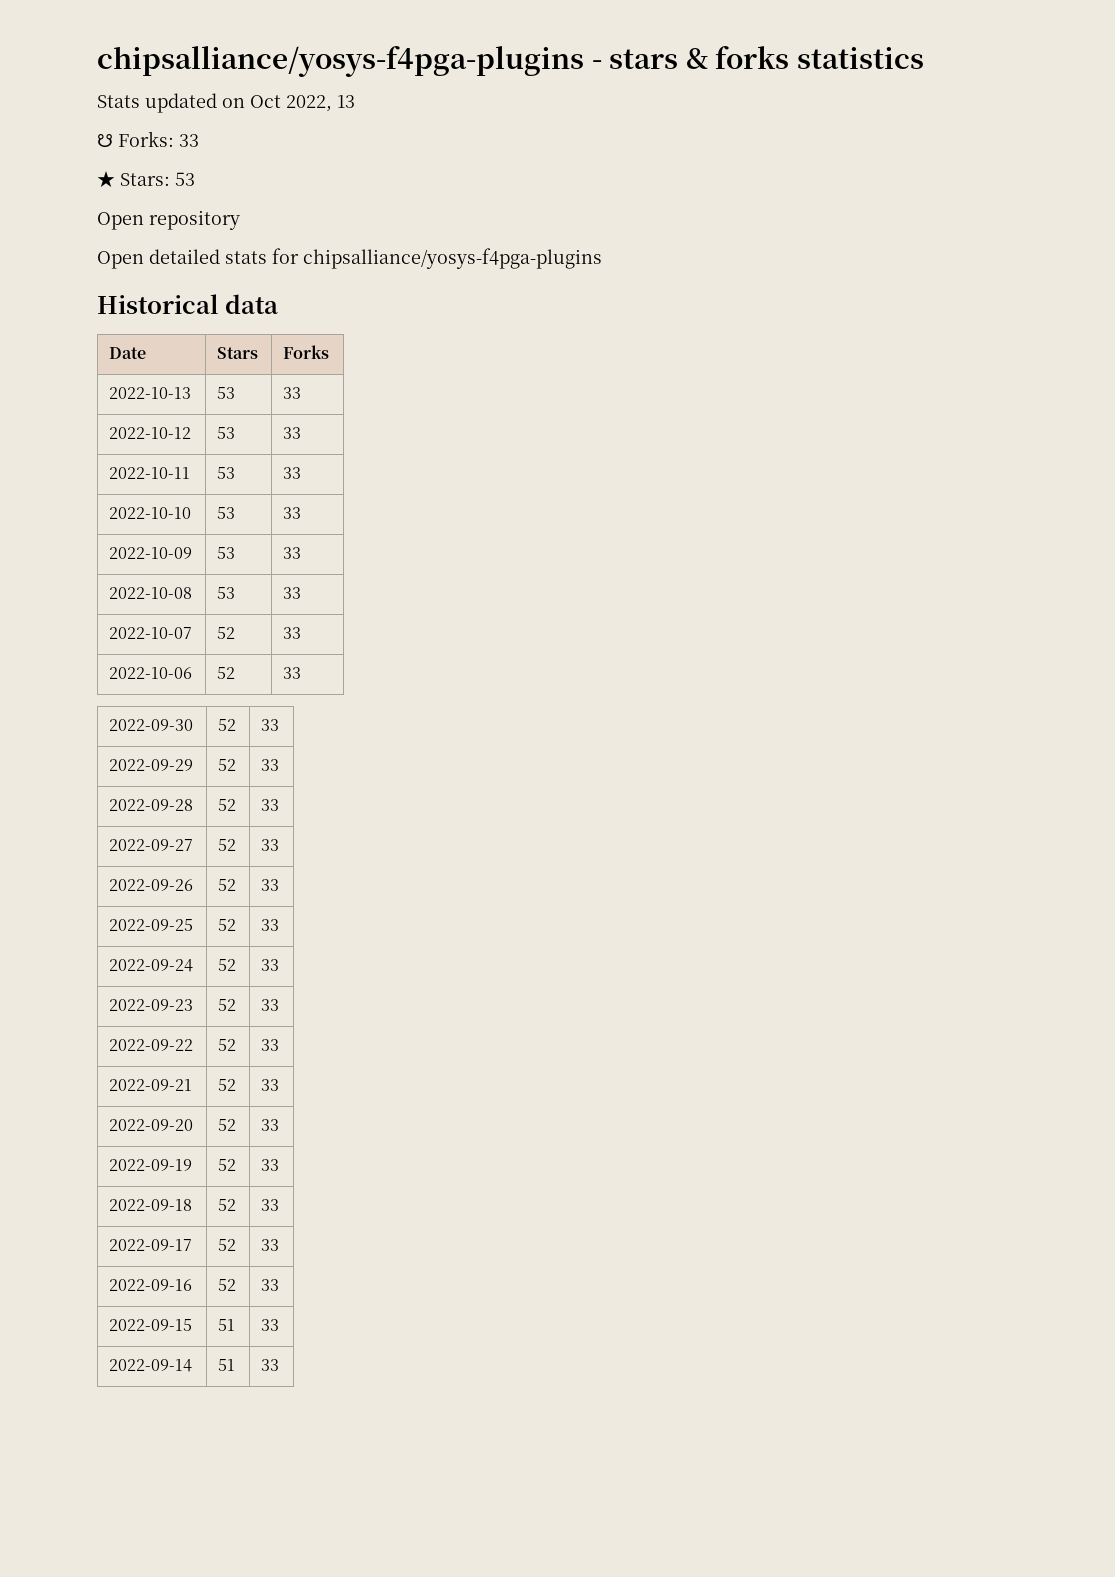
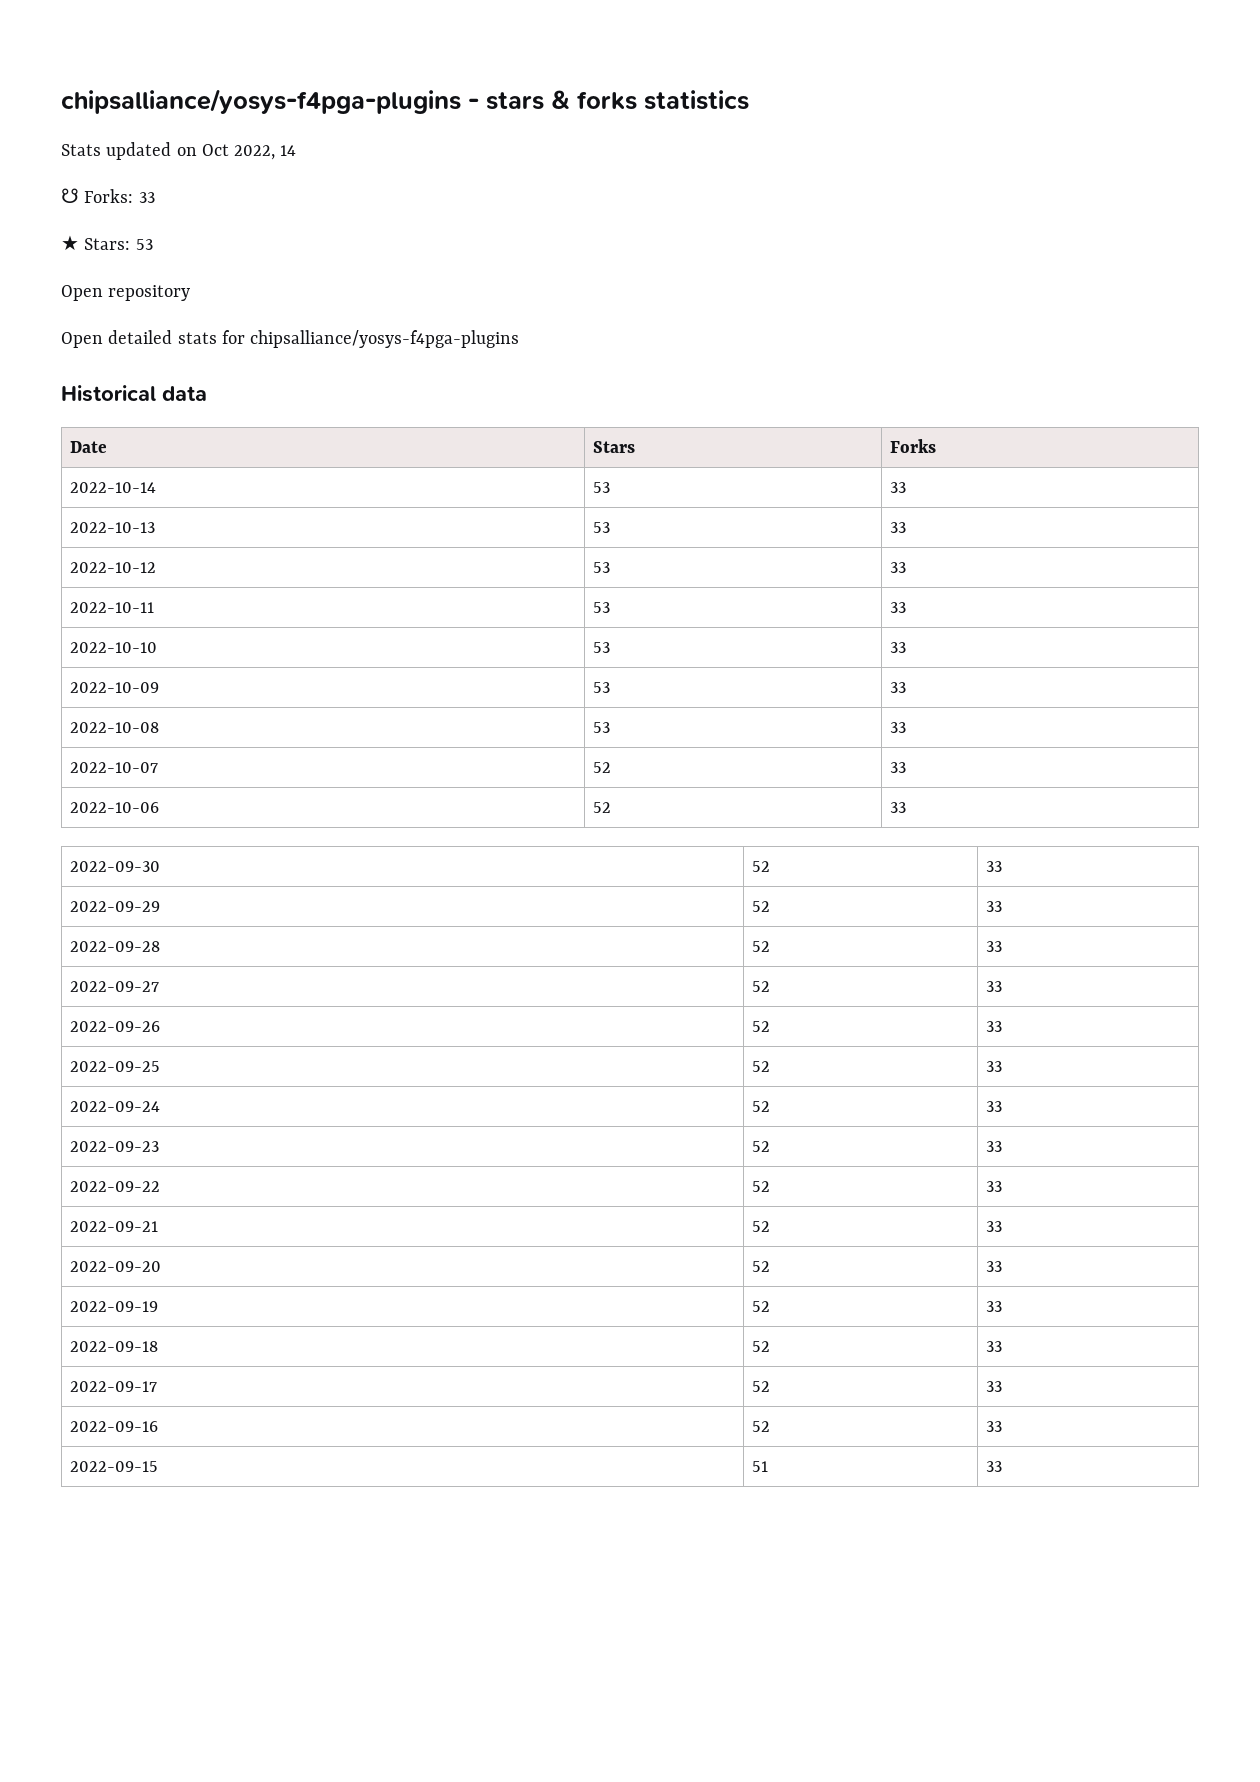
[337,95,355,108] 13 -> [280,145,297,156] 14
(330, 352) none -> [70,482,157,493] [593,482,611,493] [890,482,907,493] // 2022-10-14 | 53 | 33
[109,1359,193,1372] [218,1359,236,1371] [261,1359,280,1371] // 2022-09-14 | 51 | 33 -> (1003, 1466) none

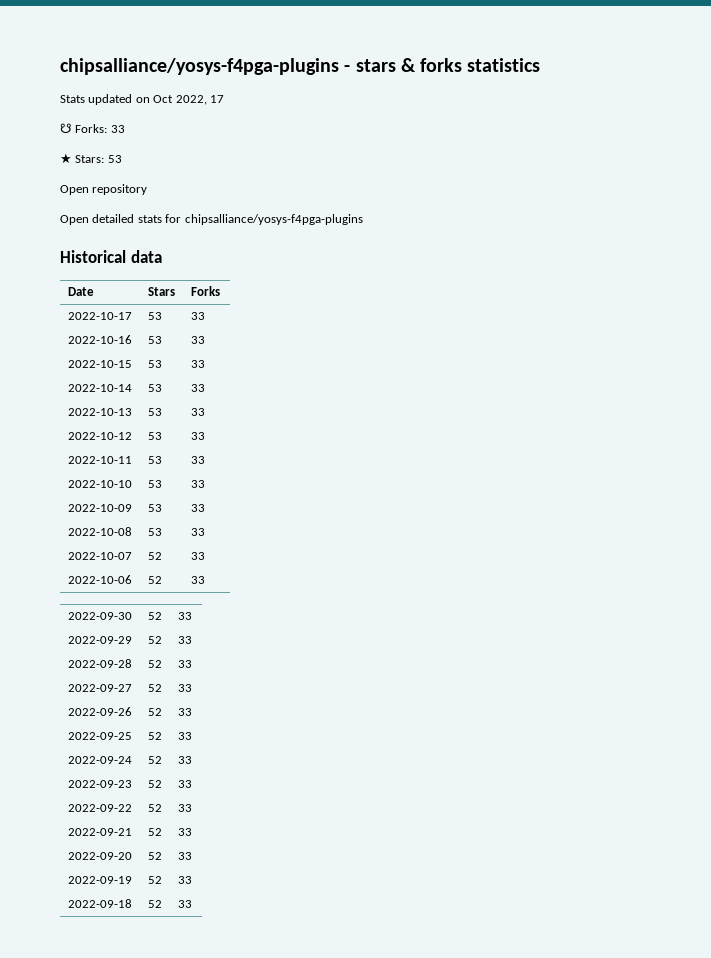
[280,145,297,156] 14 -> [209,95,224,103] 17
(937, 446) none -> [67,312,132,320] [147,312,162,320] [190,312,205,320] [67,335,132,344] [147,336,162,344] [190,336,205,344] [67,360,132,368] [147,360,162,368] [190,360,205,368] // 2022-10-17 | 53 | 33 // 2022-10-16 | 53 | 33 // 2022-10-15 | 53 | 33
[70,1381,158,1392] [752,1381,771,1392] [986,1381,1003,1392] [70,1421,159,1432] [752,1421,771,1432] [986,1421,1003,1432] [70,1461,159,1472] [752,1461,769,1472] [986,1461,1003,1472] // 2022-09-17 | 52 | 33 // 2022-09-16 | 52 | 33 // 2022-09-15 | 51 | 33 -> (192, 904) none

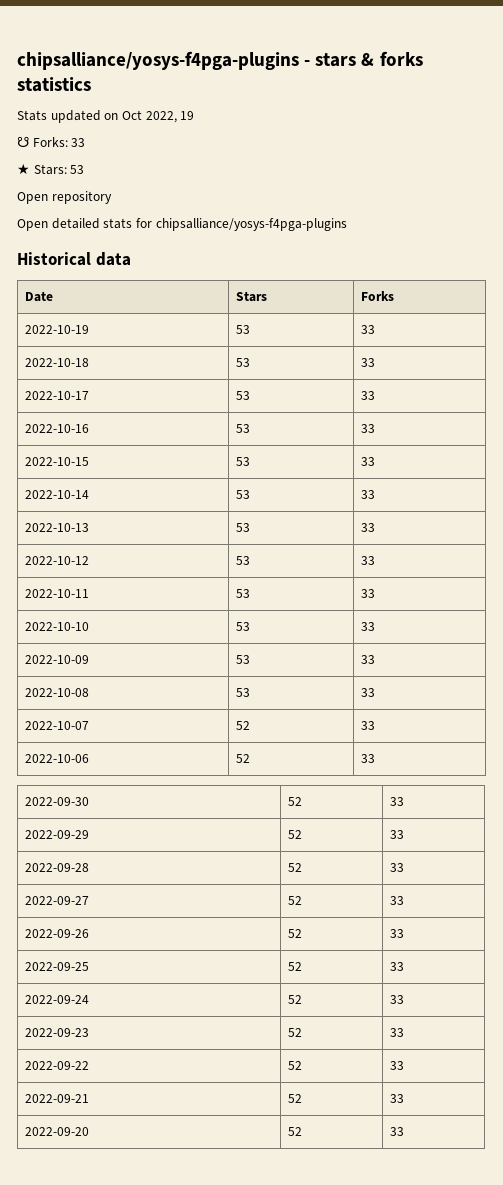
[209,95,224,103] 17 -> [180,111,195,120] 19
(220, 291) none -> [25,325,90,334] [236,325,251,334] [361,325,376,334] [25,358,90,367] [236,358,251,367] [361,358,376,367] // 2022-10-19 | 53 | 33 // 2022-10-18 | 53 | 33
[67,876,132,884] [147,876,162,884] [177,876,192,884] [67,899,132,908] [147,900,162,908] [177,900,192,908] // 2022-09-19 | 52 | 33 // 2022-09-18 | 52 | 33 -> (405, 1131) none

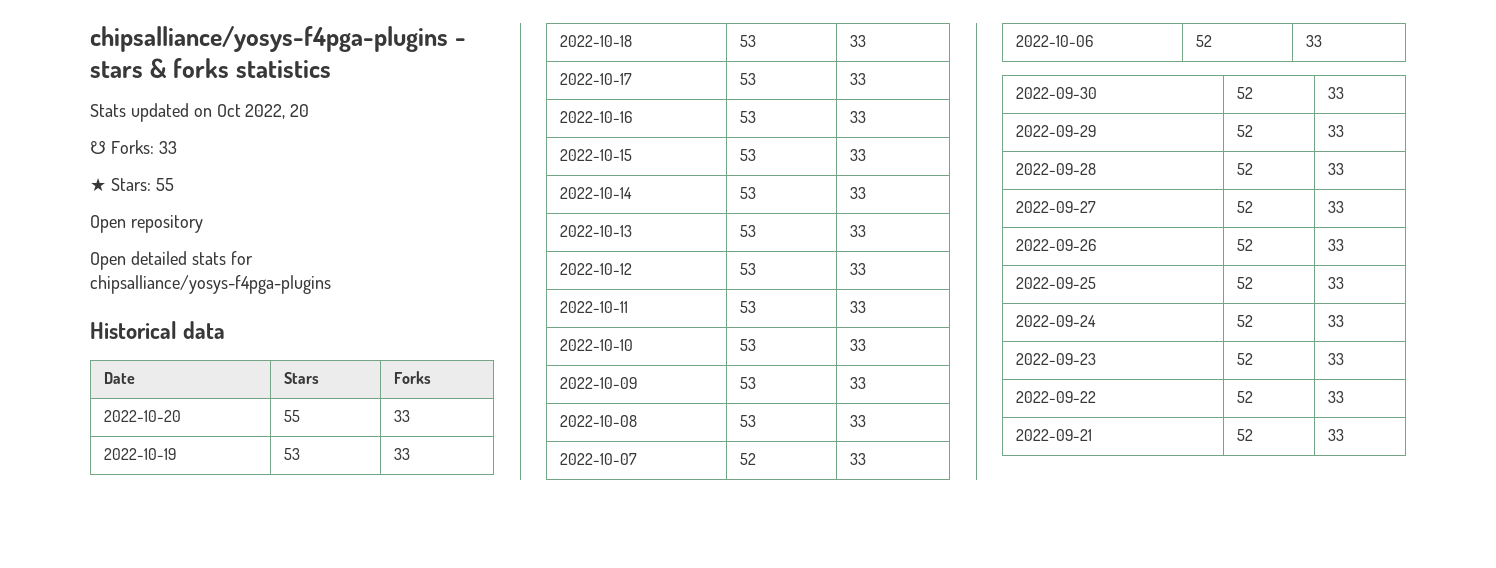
[180,111,195,120] 19 -> [290,104,310,117] 20
[70,165,85,174] 53 -> [155,178,174,191] 55
(395, 296) none -> [104,410,182,422] [284,410,301,422] [394,410,411,422] // 2022-10-20 | 55 | 33
[25,1127,90,1136] [288,1127,303,1136] [390,1127,405,1136] // 2022-09-20 | 52 | 33 -> (1345, 435) none

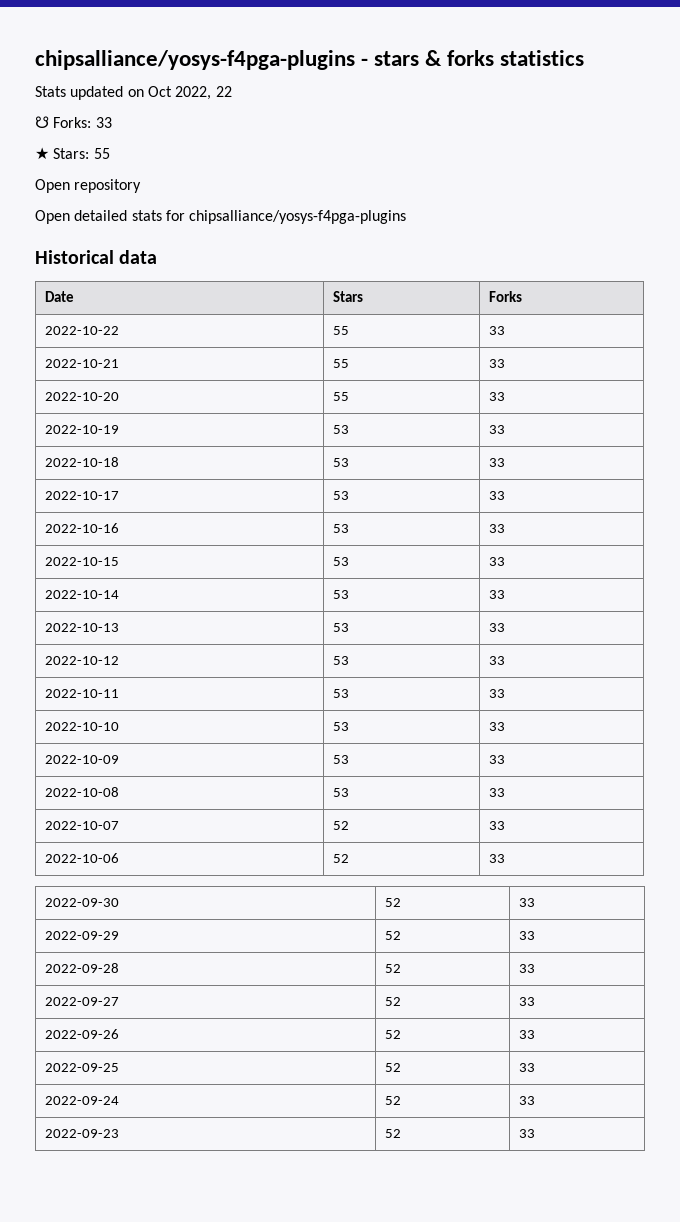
[290,104,310,117] 20 -> [215,86,232,97] 22
(432, 377) none -> [45,326,120,335] [333,326,350,335] [489,326,506,335] [45,359,120,368] [333,359,350,368] [489,359,506,368] // 2022-10-22 | 55 | 33 // 2022-10-21 | 55 | 33
[1016,391,1097,403] [1237,391,1254,403] [1328,391,1345,403] [1016,429,1093,441] [1237,429,1254,441] [1328,429,1345,441] // 2022-09-22 | 52 | 33 // 2022-09-21 | 52 | 33 -> (536, 1133) none

